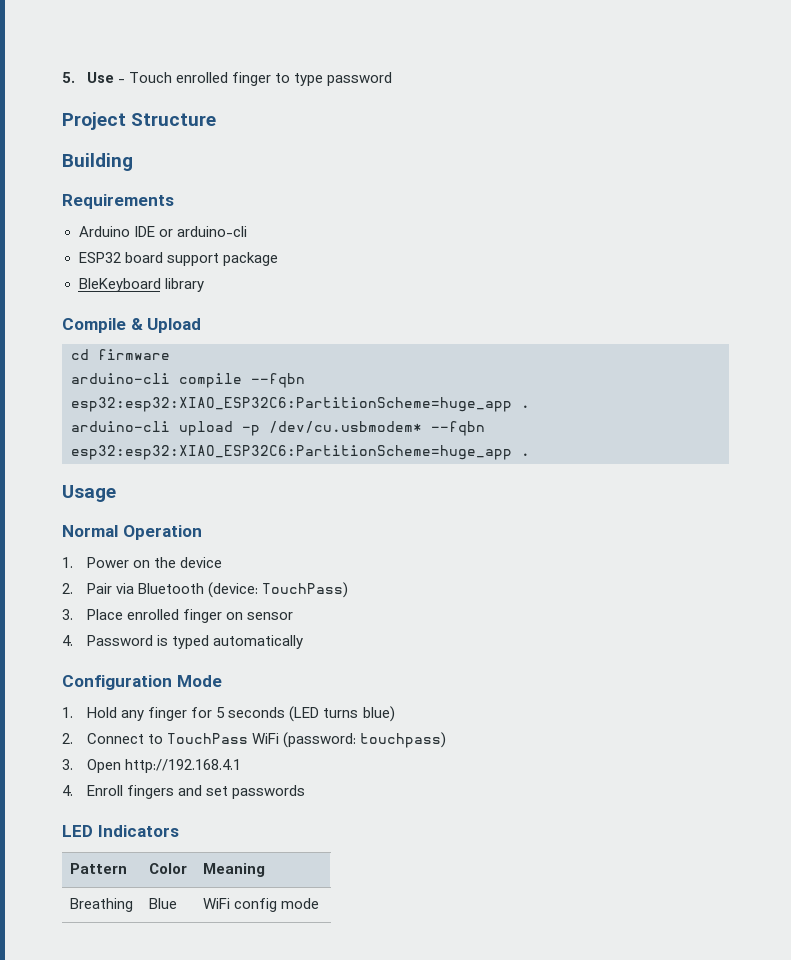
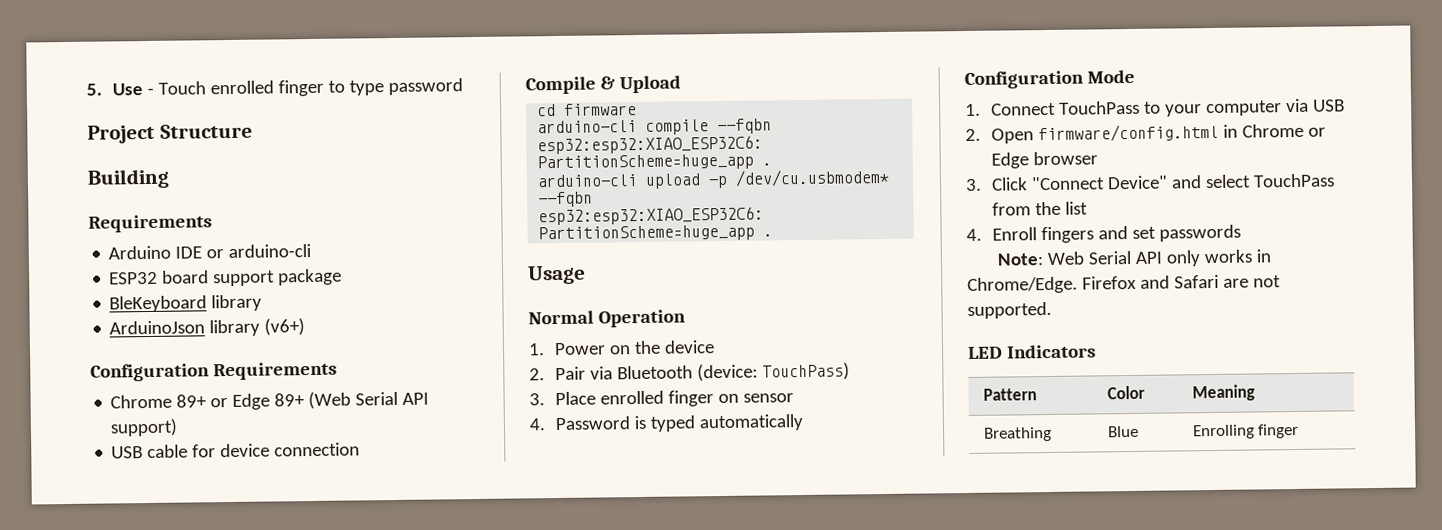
(204, 285) none -> [109,318,306,337] [90,361,338,382] [110,391,430,410] [110,418,179,437] [111,442,361,459] // ArduinoJson library (v6+) // Configuration Requirements // Chrome 89+ or Edge 89+ (Web Serial API support) // USB cable for device connection
[87,706,395,722] [62,732,447,748] [62,759,242,773] Hold any finger for 5 seconds (LED turns blue) // 2. Connect to TouchPass WiFi (password: touchpass) // 3. Open http://192.168.4.1 -> [991,98,1346,117] [965,123,1327,144] [991,151,1099,169] [965,173,1336,191] [992,201,1089,216] Connect TouchPass to your computer via USB // 2. Open firmware/config.html in Chrome or Edge browser // 3. Click "Connect Device" and select TouchPass from the list
(306, 792) none -> [996,249,1272,267] [967,274,1281,294] [967,301,1052,319] // Note: Web Serial API only works in Chrome/Edge. Firefox and Safari are not supported.
[202,898,319,912] WiFi config mode -> [1191,423,1299,440] Enrolling finger

